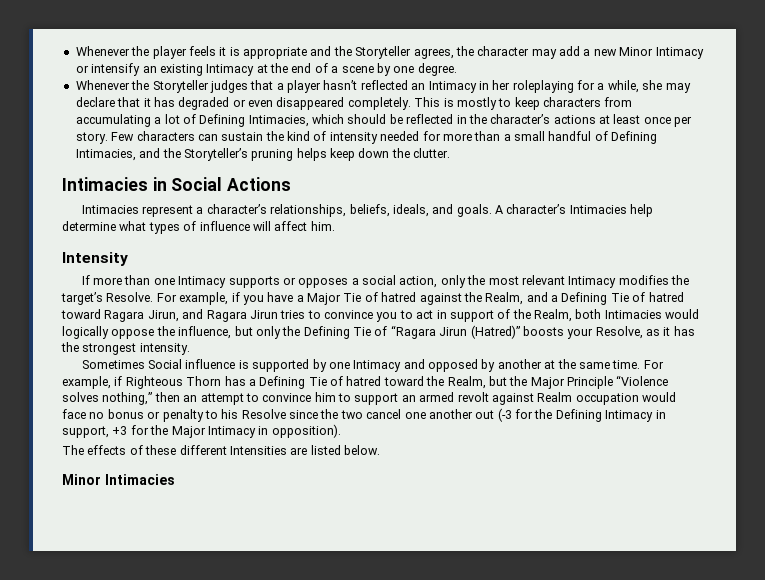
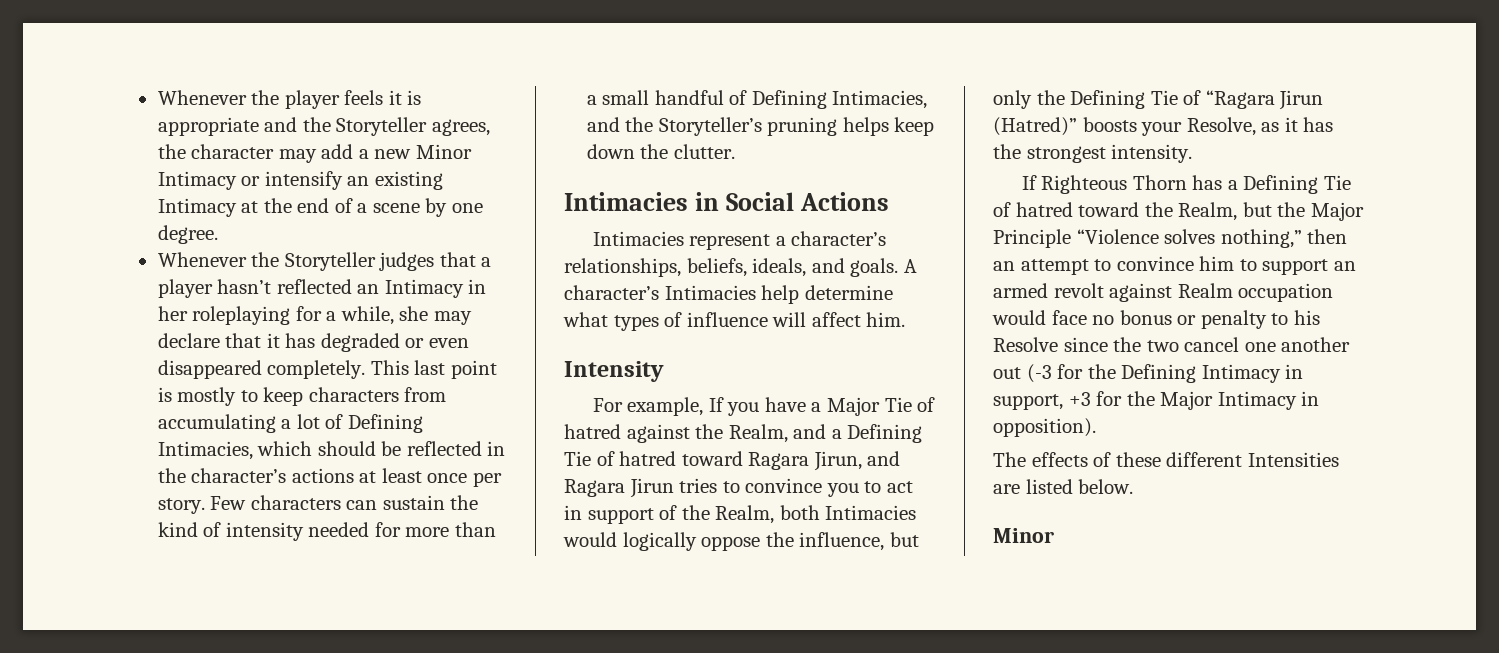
(441, 102) none -> [414,360,497,379] last point
[81,275,690,288] [61,292,240,305] If more than one Intimacy supports or opposes a social action, only the most relevant Intimacy modifies the target’s Resolve. For example, if -> [592,397,724,416] For example, If
[81,359,664,372] [62,376,123,389] Sometimes Social influence is supported by one Intimacy and opposed by another at the same time. For example, if -> [1021,175,1037,190] If
[104,474,175,485] Intimacies -> (1054, 535) none

